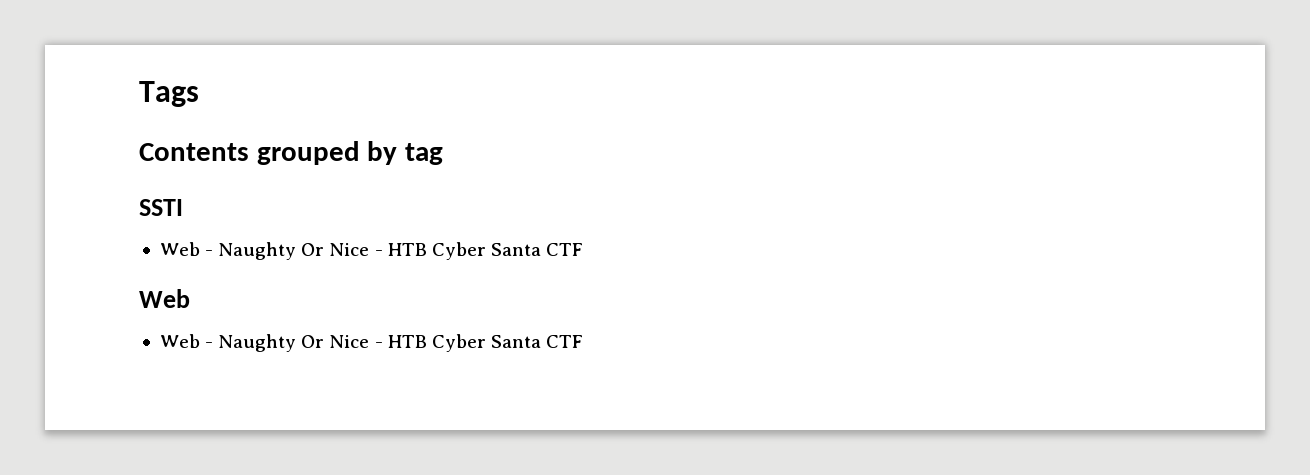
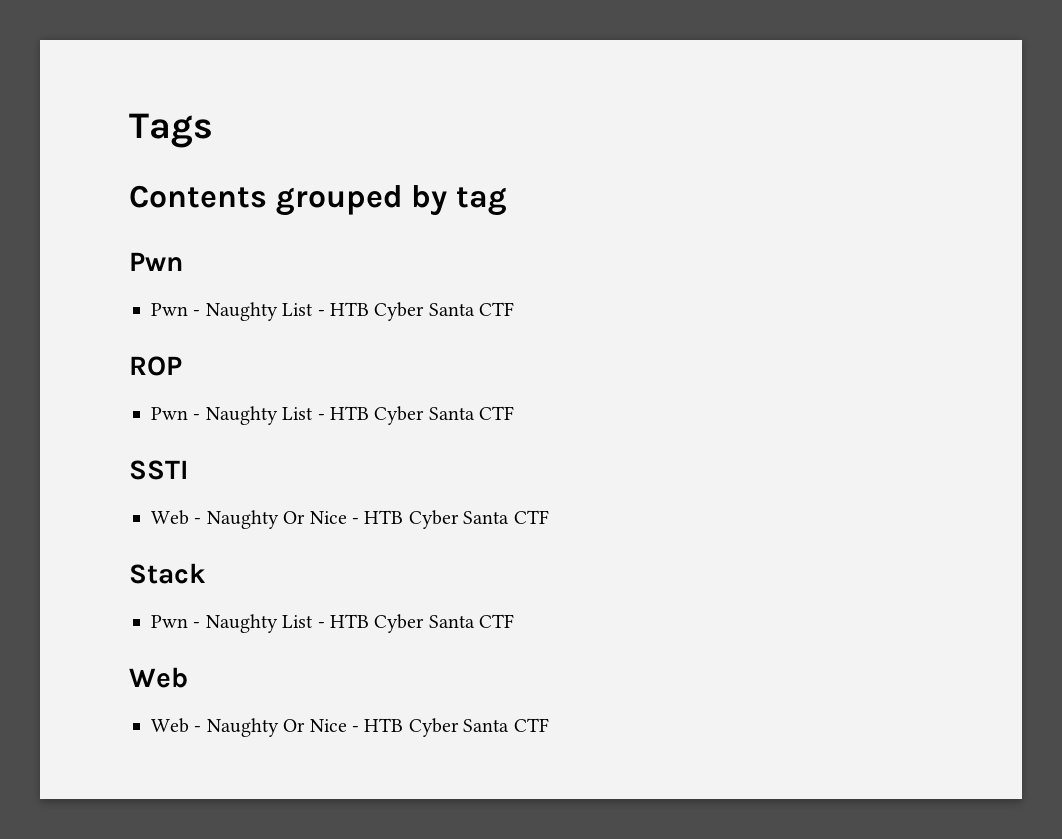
(444, 154) none -> [129,252,183,271] [151,302,515,321] [129,356,182,376] [151,406,515,425] // Pwn // Pwn - Naughty List - HTB Cyber Santa CTF // ROP // Pwn - Naughty List - HTB Cyber Santa CTF
(584, 249) none -> [129,563,206,584] [151,614,515,633] // Stack // Pwn - Naughty List - HTB Cyber Santa CTF

